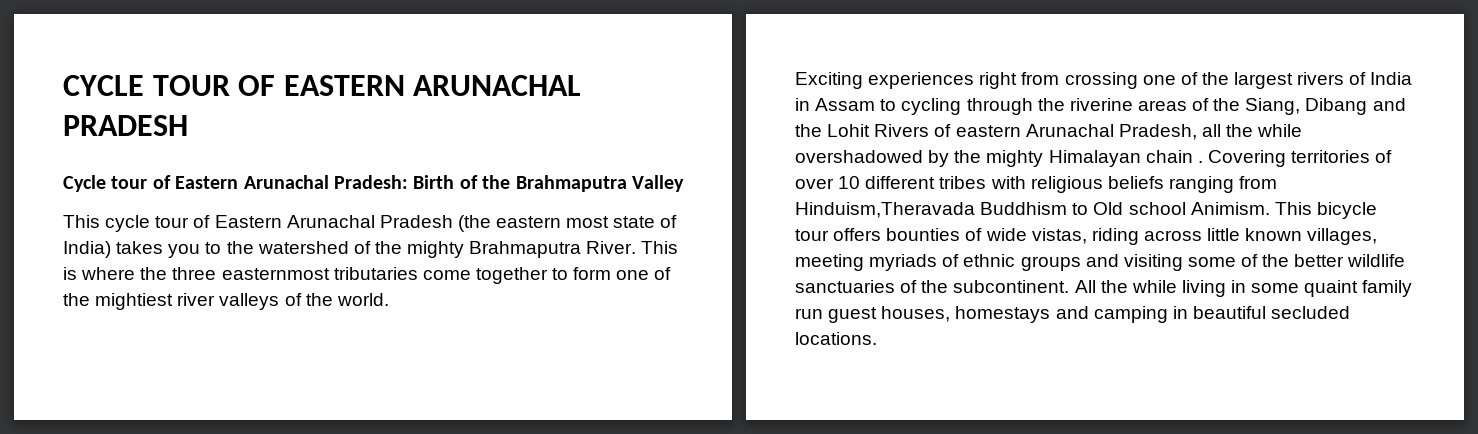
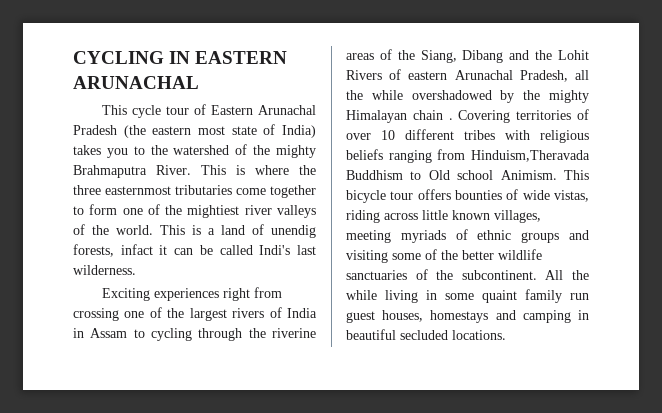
[63,75,276,96] CYCLE TOUR OF -> [73,51,191,64] CYCLING IN
[63,115,188,136] [63,175,684,192] PRADESH // Cycle tour of Eastern Arunachal Pradesh: Birth of the Brahmaputra Valley -> (199, 82) none
(389, 299) none -> [160,224,316,238] [73,244,316,257] [73,265,136,275] This is a land of unendig forests, infact it can be called Indi's last wilderness.

